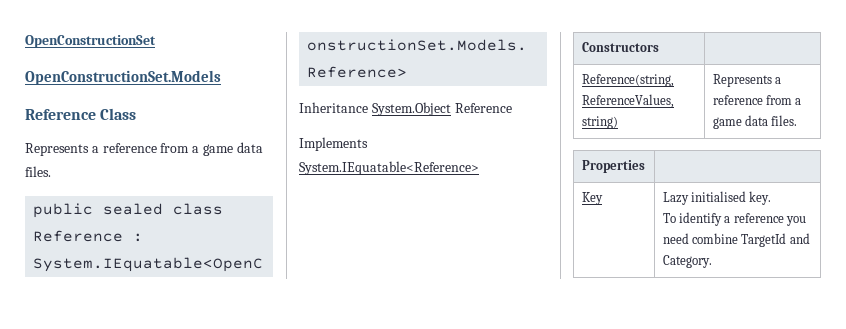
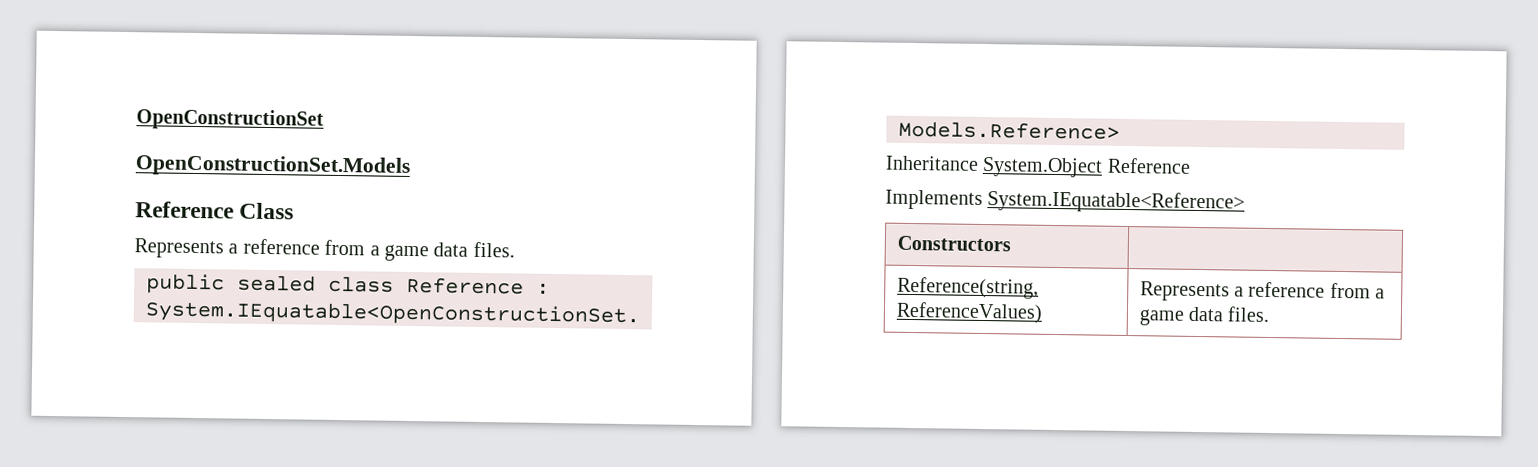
[581,94,674,108] [581,116,618,129] [712,74,781,87] [712,95,802,105] [712,115,798,129] [581,160,645,173] [581,192,603,205] [662,191,772,205] [662,212,807,226] [662,233,810,247] [662,255,712,268] ReferenceValues, string) | Represents a reference from a game data files. // Properties | // Key | Lazy initialised key. // To identify a reference you need combine TargetId and Category. -> [895,301,1043,324] [1139,281,1386,302] [1138,306,1271,326] ReferenceValues) | Represents a reference from a game data files.

